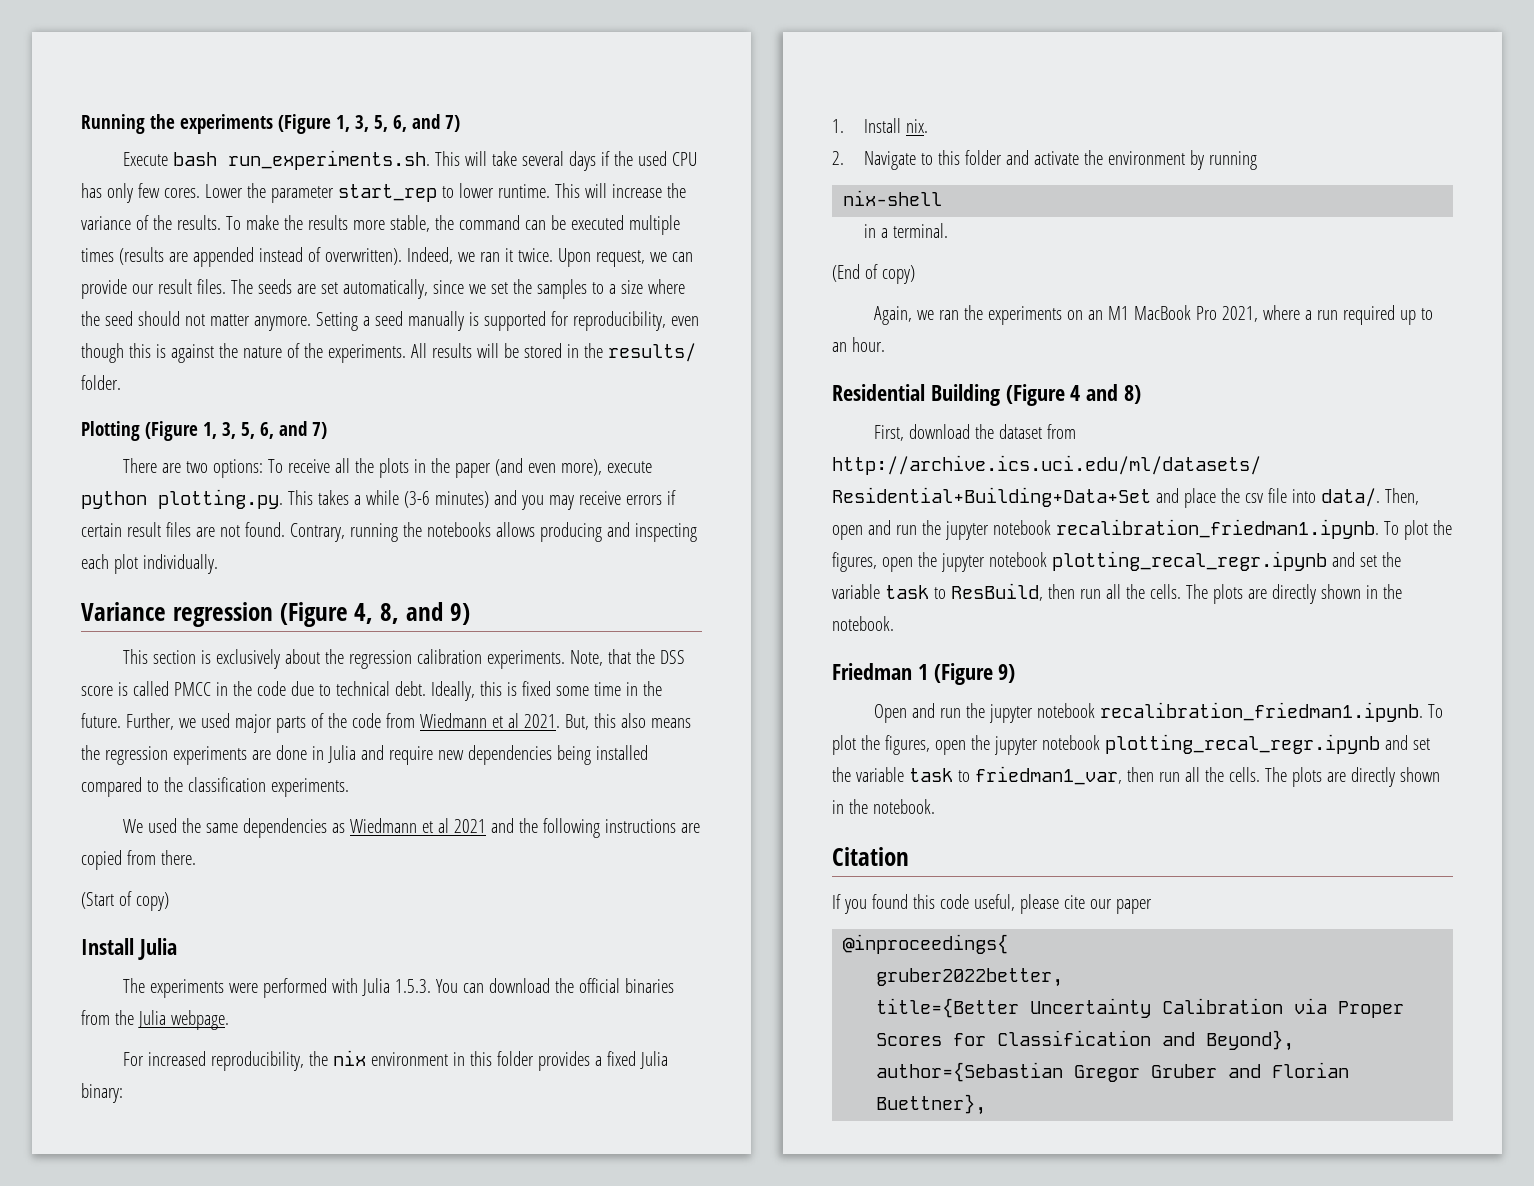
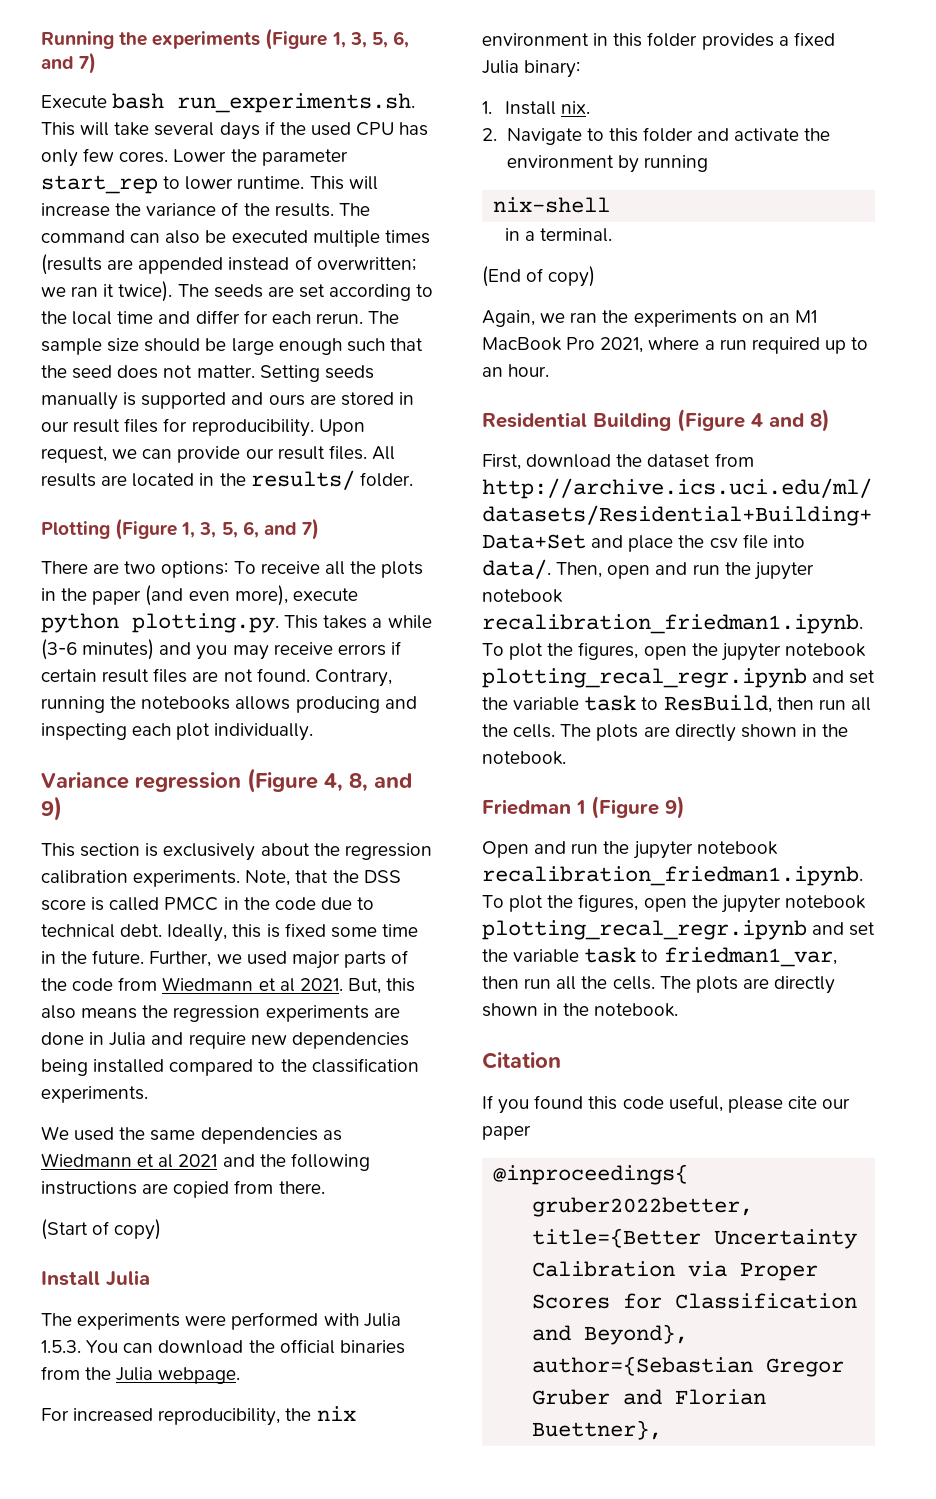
[225,215,454,232] To make the results more stable, the -> [338,203,370,216] The
(546, 225) none -> [165,230,201,244] also
[324,247,453,265] overwritten). Indeed, -> [316,257,416,271] overwritten;
[517,248,553,262] twice. -> [118,281,434,302] [41,310,400,325] [41,338,423,355] [41,365,374,382] [41,392,414,410] [41,418,314,437] twice). The seeds are set according to the local time and differ for each rerun. The sample size should be large enough such that the seed does not matter. Setting seeds manually is supported and ours are stored in our result files for reproducibility.
[230,279,685,299] [81,311,699,331] [81,343,562,363] The seeds are set automatically, since we set the samples to a size where the seed should not matter anymore. Setting a seed manually is supported for reproducibility, even though this is against the nature of the experiments. All results will be stored -> [371,446,395,460] [41,473,195,487] All results are located

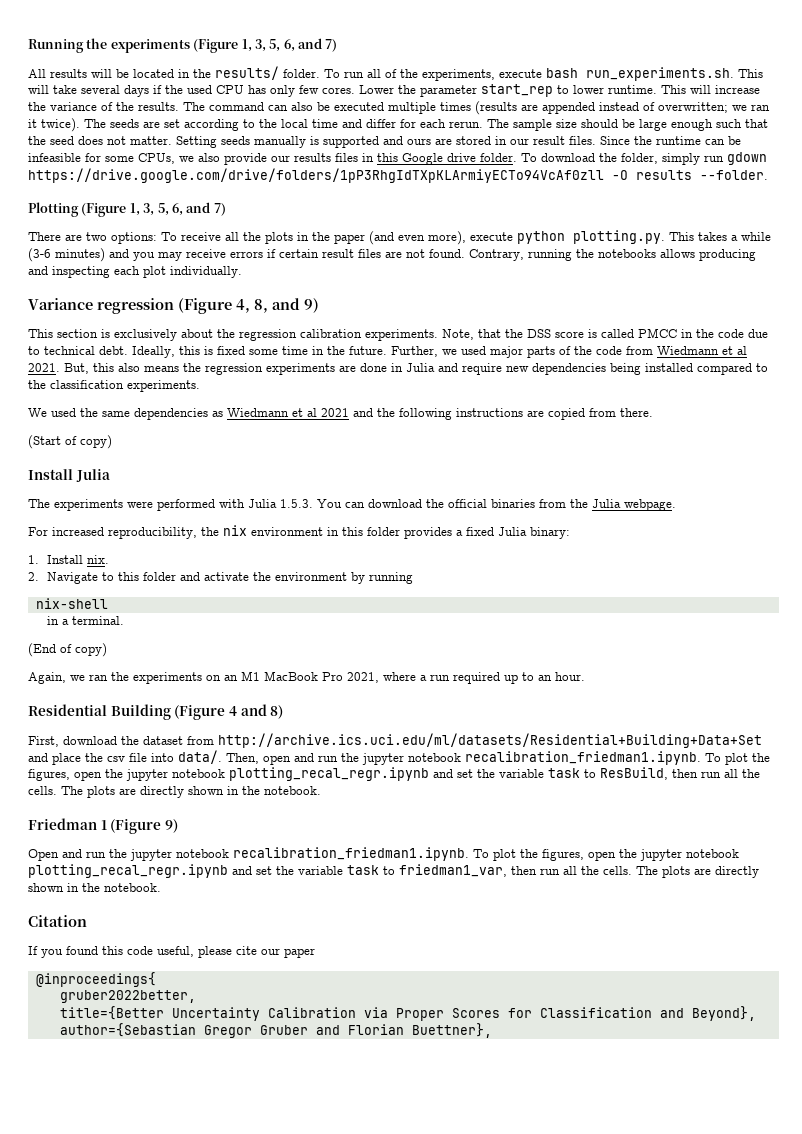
[41,95,107,108] Execute -> [28,66,542,81] All results will be located in the results/ folder. To run all of the experiments, execute
[124,418,365,437] [41,445,395,463] [41,470,413,490] files for reproducibility. Upon request, we can provide our result files. All results are located in the results/ folder. -> [569,136,741,145] [28,152,767,165] [28,168,768,183] files. Since the runtime can be infeasible for some CPUs, we also provide our results files in this Google drive folder. To download the folder, simply run gdown https://drive.google.com/drive/folders/1pP3RhgIdTXpKLArmiyECTo94VcAf0zll -O results --folder.

